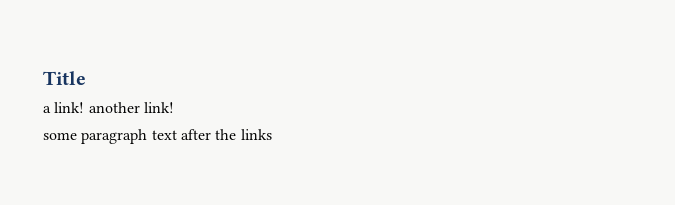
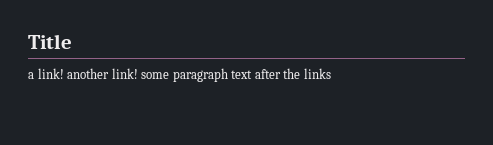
(174, 107) // -> (138, 73) none

